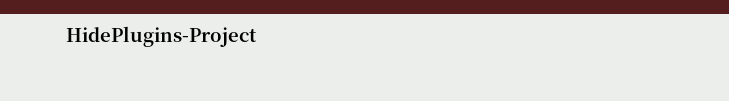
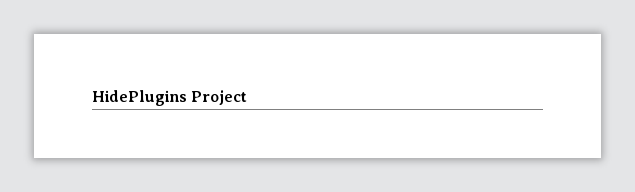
[66,26,257,47] HidePlugins-Project -> [92,90,248,106] HidePlugins Project

